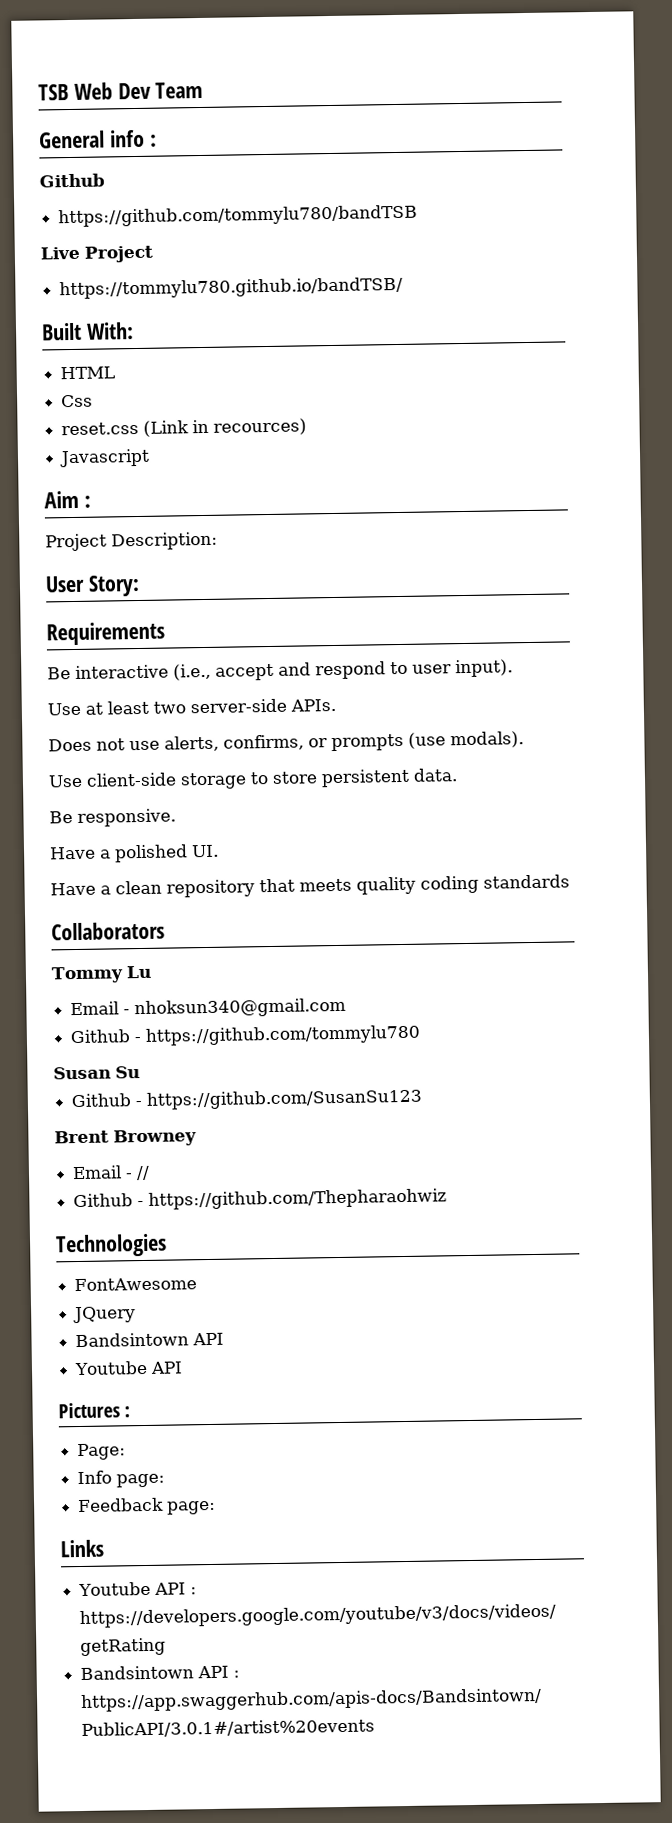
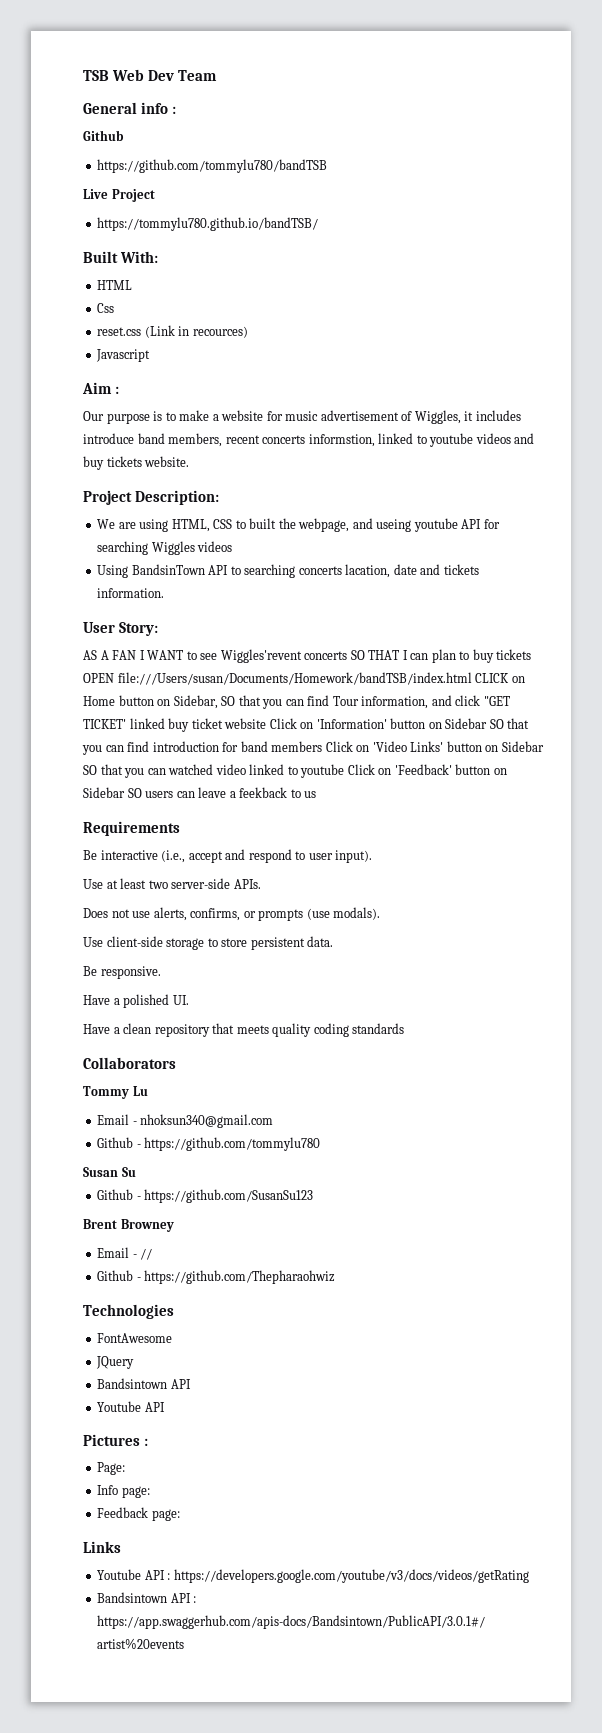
[45,531,218,552] [45,574,140,597] Project Description: // User Story: -> [83,410,521,424] [83,433,535,447] [83,456,190,470] [83,490,220,505] [97,518,500,532] [97,541,233,555] [97,564,479,578] [97,588,165,598] [83,622,159,636] [83,649,532,663] [83,672,525,685] [83,695,510,709] [83,718,530,732] [82,741,544,755] [83,764,507,778] [83,787,317,798] Our purpose is to make a website for music advertisement of Wiggles, it includes introduce band members, recent concerts informstion, linked to youtube videos and buy tickets website. // Project Description: // We are using HTML, CSS to built the webpage, and useing youtube API for searching Wiggles videos // Using BandsinTown API to searching concerts lacation, date and tickets information. // User Story: // AS A FAN I WANT to see Wiggles'revent concerts SO THAT I can plan to buy tickets OPEN file:///Users/susan/Documents/Homework/bandTSB/index.html CLICK on Home button on Sidebar, SO that you can find Tour information, and click "GET TICKET' linked buy ticket website Click on 'Information' button on Sidebar SO that you can find introduction for band members Click on 'Video Links' button on Sidebar SO that you can watched video linked to youtube Click on 'Feedback' button on Sidebar SO users can leave a feekback to us

